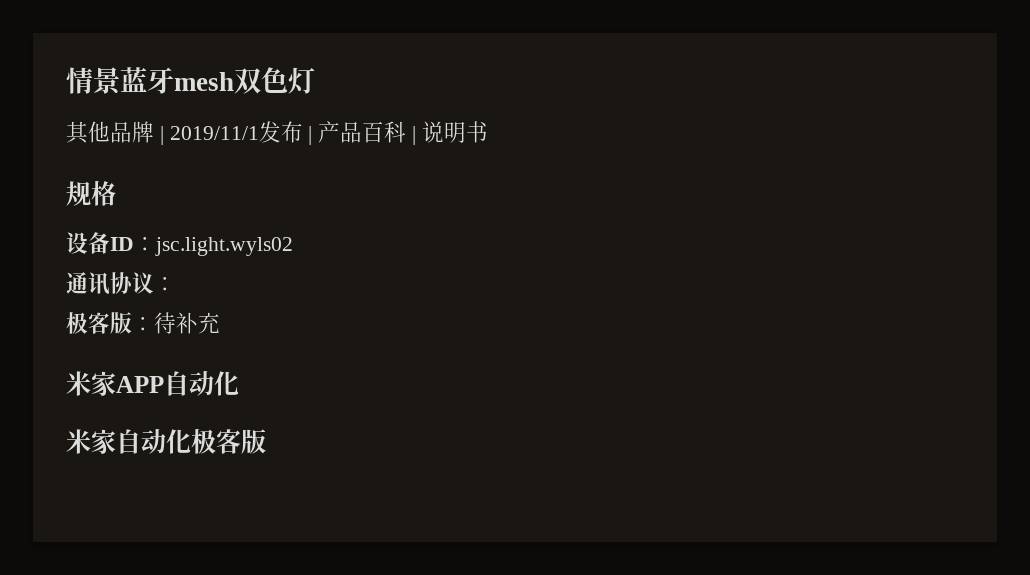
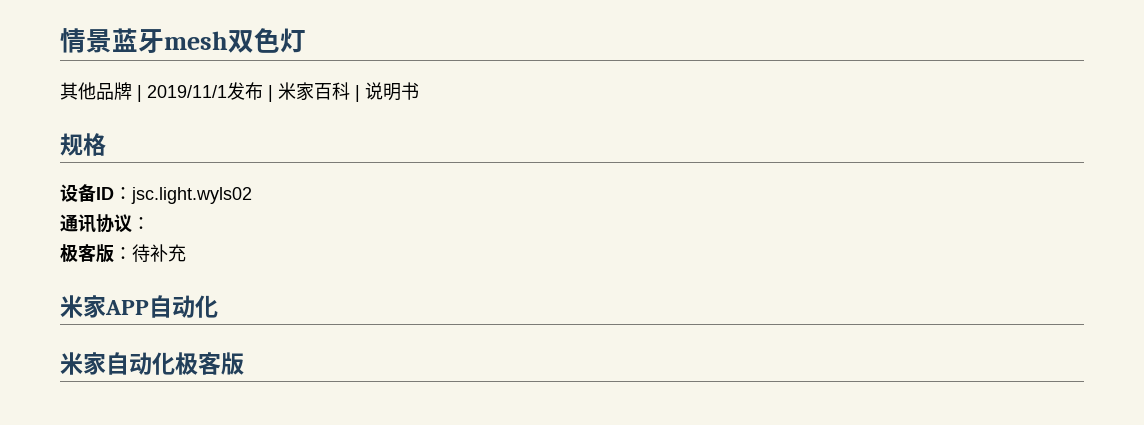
[318,121,363,143] 产品 -> [278,82,314,101] 米家

